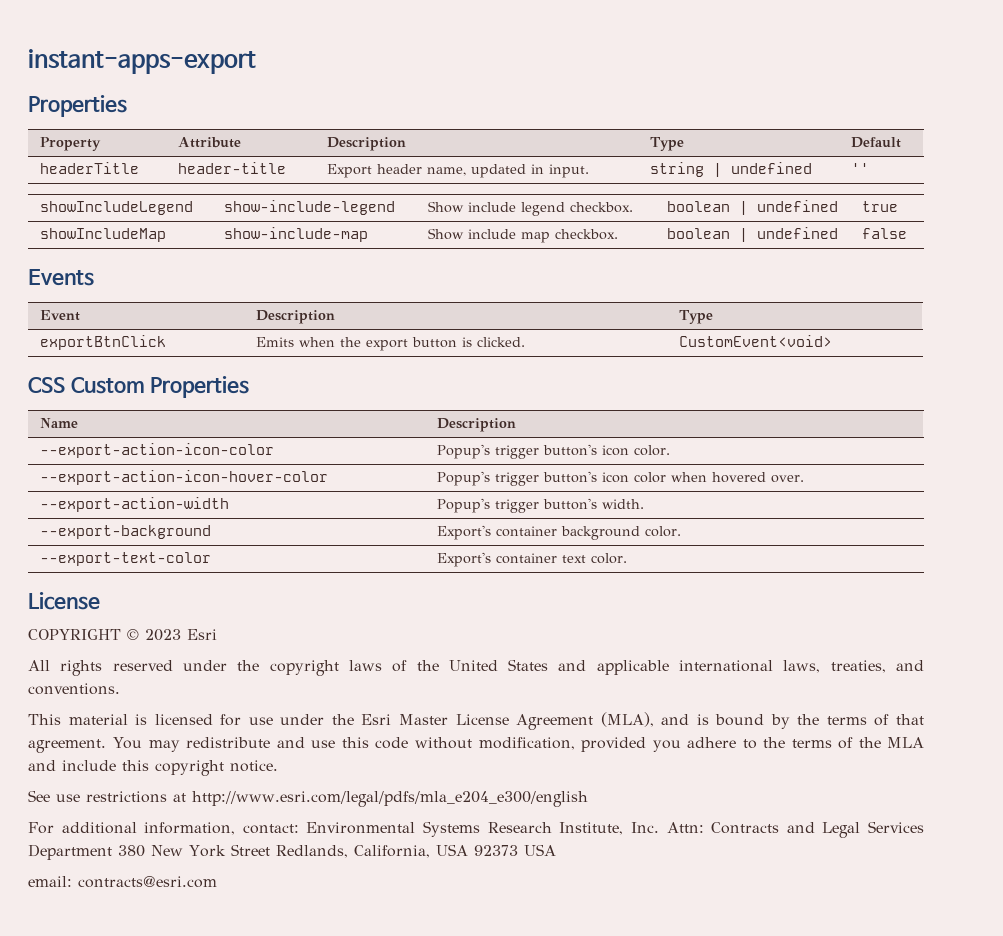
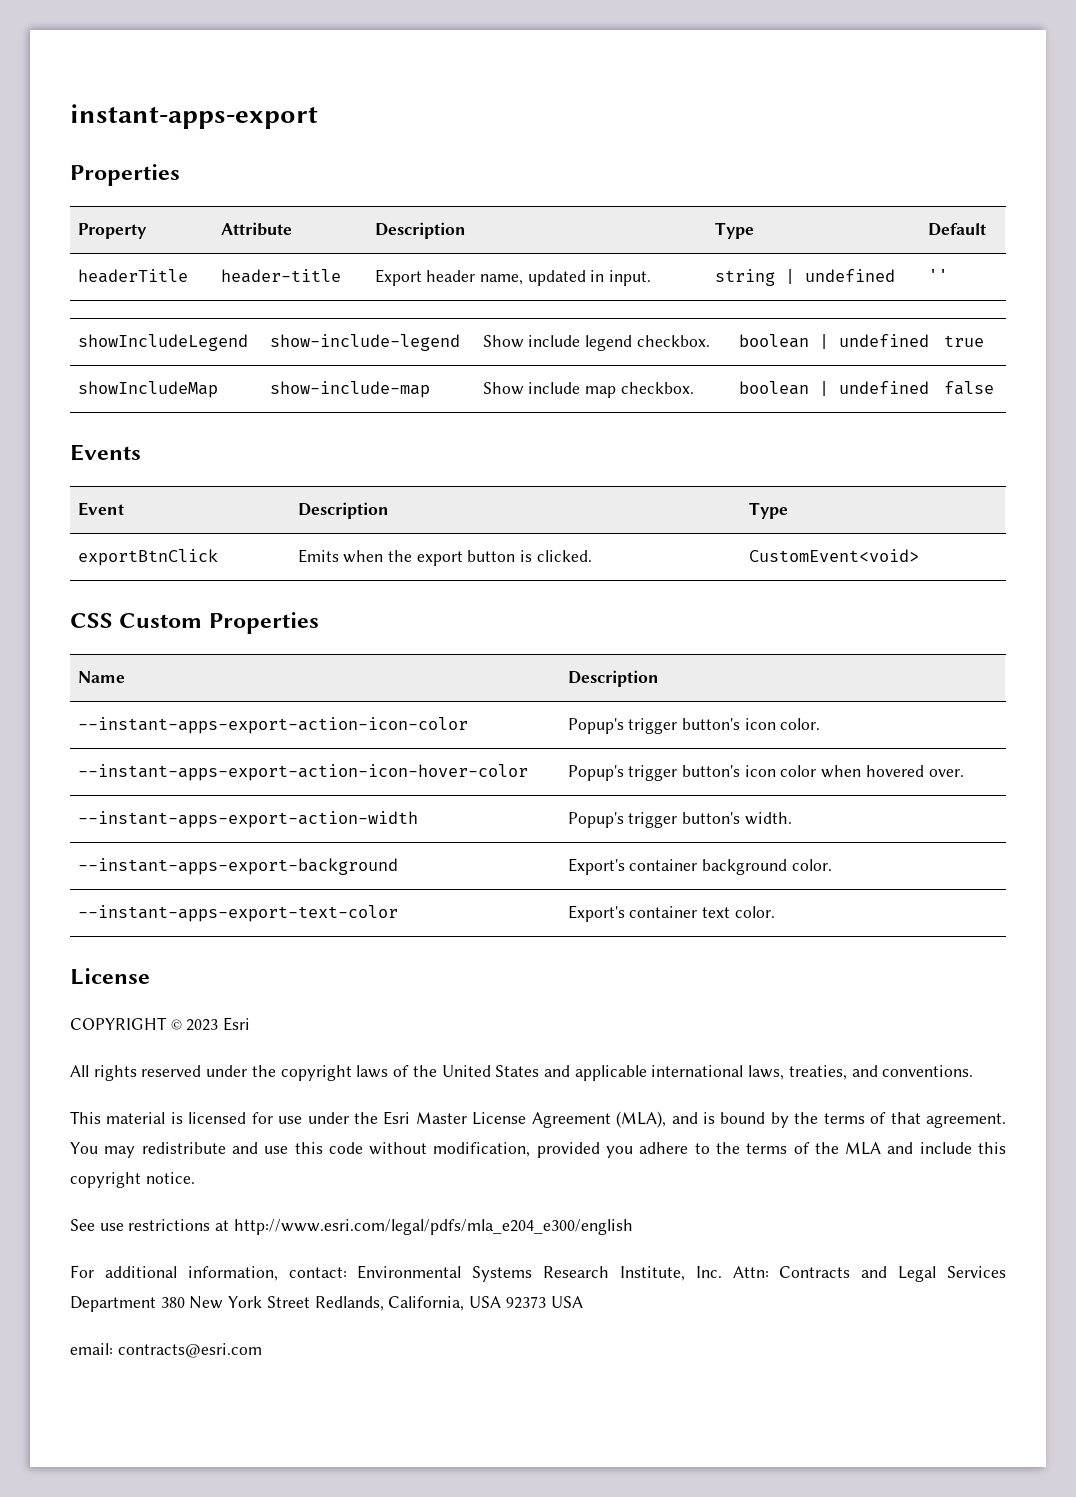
[39,443,274,458] --export-action-icon-color -> [77,717,468,734] --instant-apps-export-action-icon-color
[39,470,328,485] --export-action-icon-hover-color -> [77,764,528,781] --instant-apps-export-action-icon-hover-color
[39,497,229,512] --export-action-width -> [77,811,418,828] --instant-apps-export-action-width
[39,525,211,539] --export-background -> [77,858,398,875] --instant-apps-export-background
[39,552,211,566] --export-text-color -> [77,905,398,922] --instant-apps-export-text-color

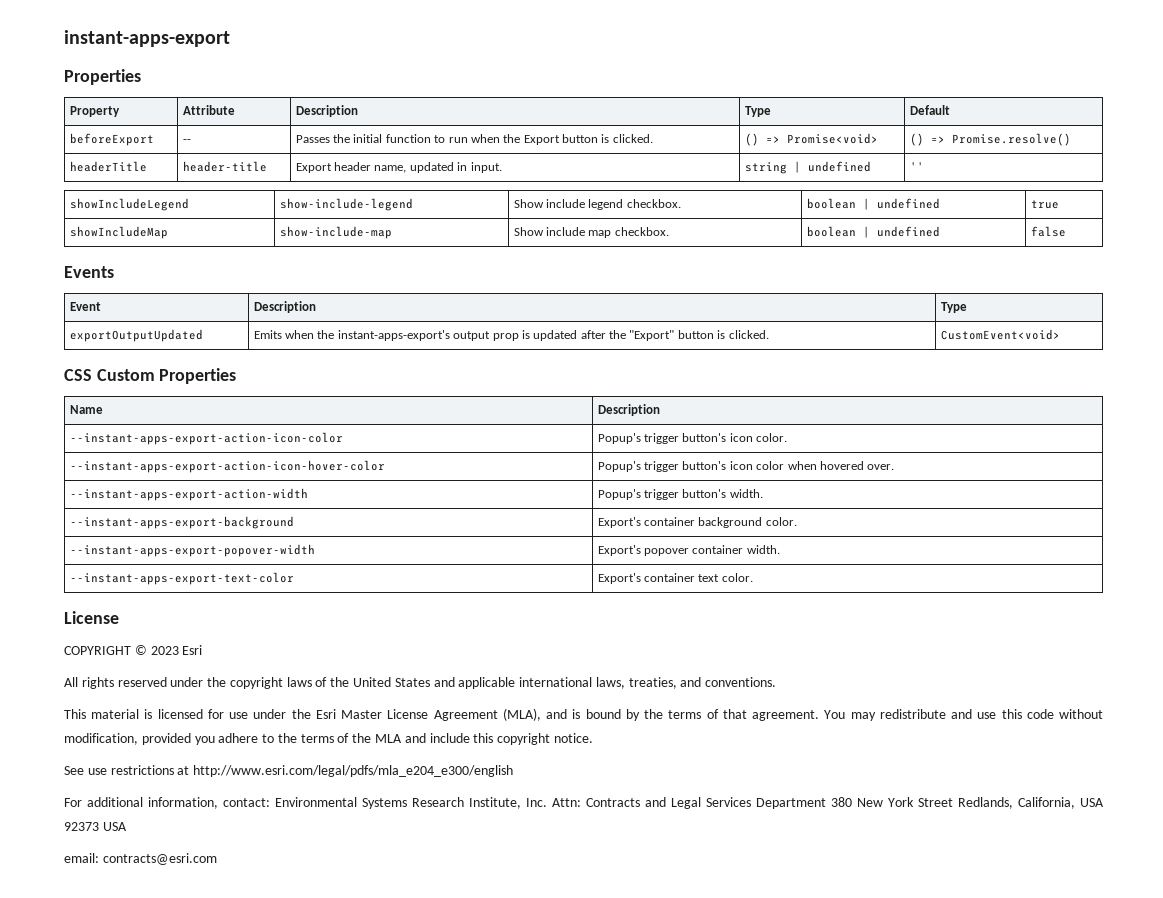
(986, 229) none -> [69,133,154,146] [182,139,191,143] [295,134,653,145] [744,133,878,146] [909,133,1071,146] // beforeExport | -- | Passes the initial function to run when the Export button is clicked. | () => Promise<void> | () => Promise.resolve()
[77,549,218,566] exportBtnClick -> [69,329,203,342] exportOutputUpdated
[416,551,463,566] export -> [337,330,675,341] instant-apps-export's output prop is updated after the "Export"
(832, 865) none -> [69,544,315,557] [597,545,780,556] // --instant-apps-export-popover-width | Export's popover container width.

